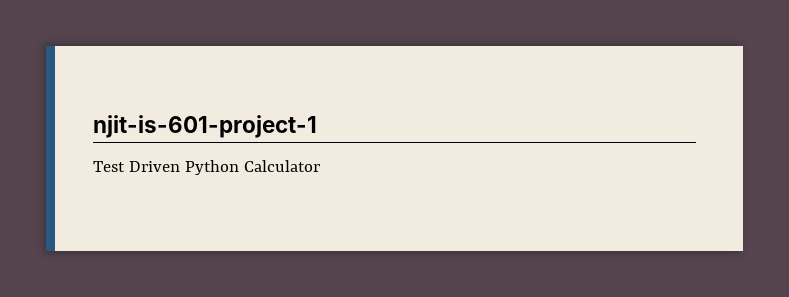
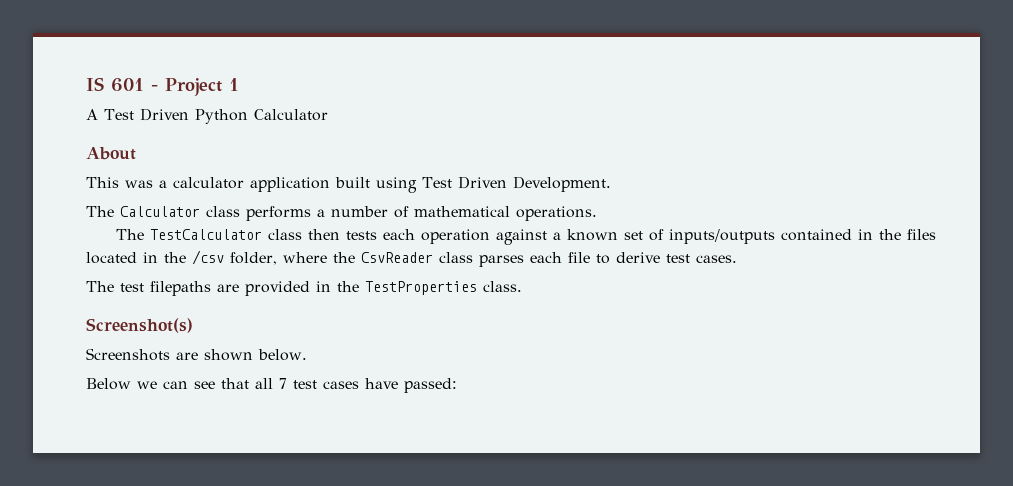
[93,115,317,138] [93,160,320,175] njit-is-601-project-1 // Test Driven Python Calculator -> [86,77,239,96] [86,108,328,124] [86,147,136,160] [86,176,611,193] [86,206,597,221] [116,229,937,245] [86,250,737,267] [86,281,522,296] [86,318,193,333] [86,348,307,361] [86,378,457,393] IS 601 - Project 1 // A Test Driven Python Calculator // About // This was a calculator application built using Test Driven Development. // The Calculator class performs a number of mathematical operations. // The TestCalculator class then tests each operation against a known set of inputs/outputs contained in the files located in the /csv folder, where the CsvReader class parses each file to derive test cases. // The test filepaths are provided in the TestProperties class. // Screenshot(s) // Screenshots are shown below. // Below we can see that all 7 test cases have passed:

